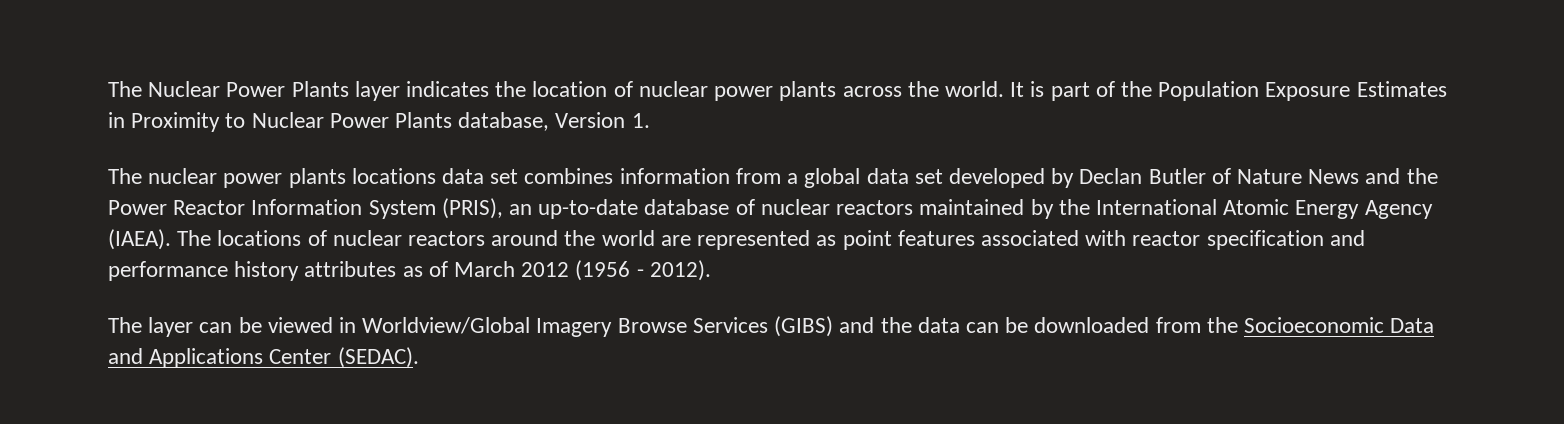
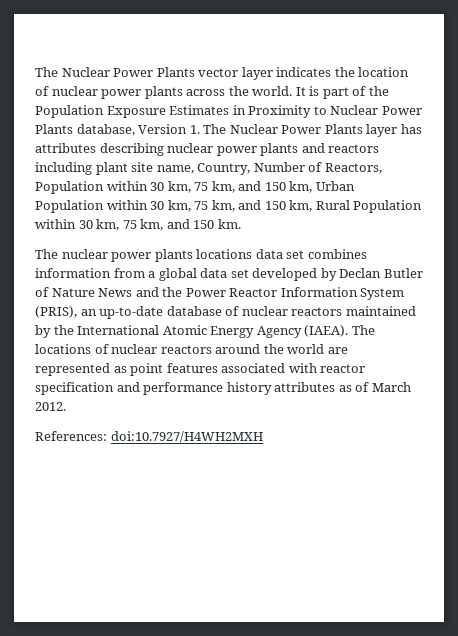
[108,81,349,97] The Nuclear Power Plants -> [35,67,239,77] The Nuclear Power Plants vector
(650, 120) none -> [203,124,422,137] [35,143,380,156] [35,162,382,175] [35,181,355,194] [35,200,423,213] [35,219,241,231] The Nuclear Power Plants layer has attributes describing nuclear power plants and reactors including plant site name, Country, Number of Reactors, Population within 30 km, 75 km, and 150 km, Urban Population within 30 km, 75 km, and 150 km, Rural Population within 30 km, 75 km, and 150 km.
[521,260,711,281] [108,316,1435,337] [108,347,419,368] 2012 (1956 - 2012). // The layer can be viewed in Worldview/Global Imagery Browse Services (GIBS) and the data can be downloaded from the Socioeconomic Data and Applications Center (SEDAC). -> [35,402,66,411] [35,431,263,443] 2012. // References: doi:10.7927/H4WH2MXH

